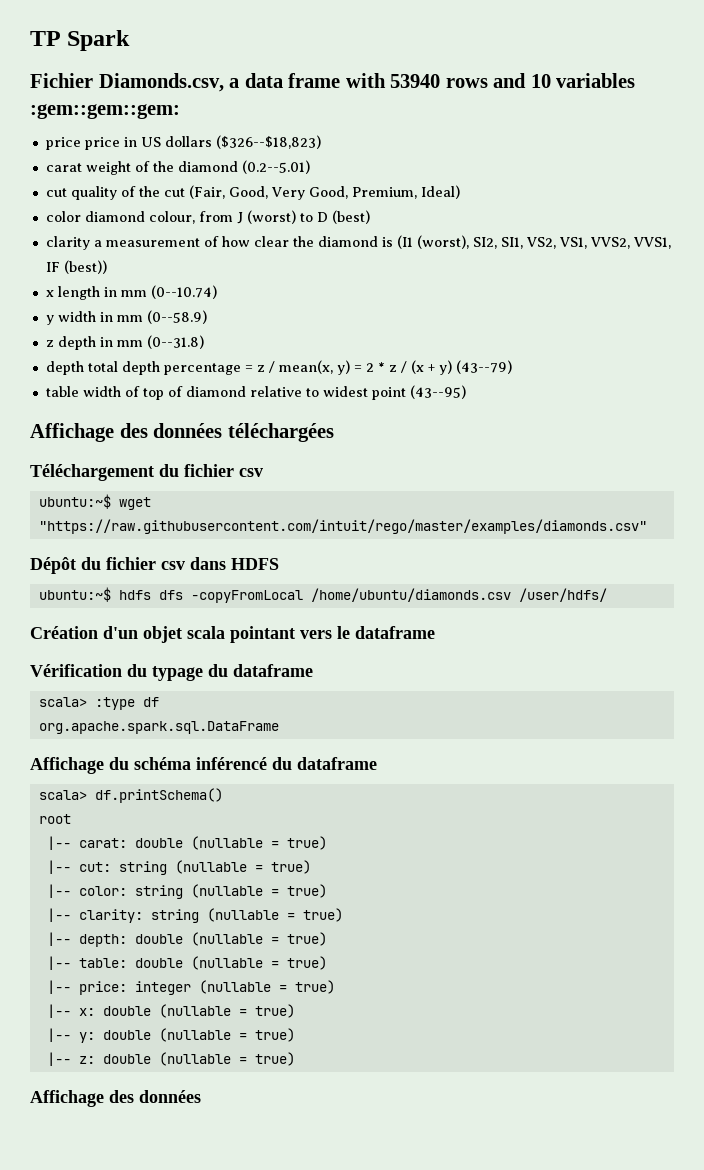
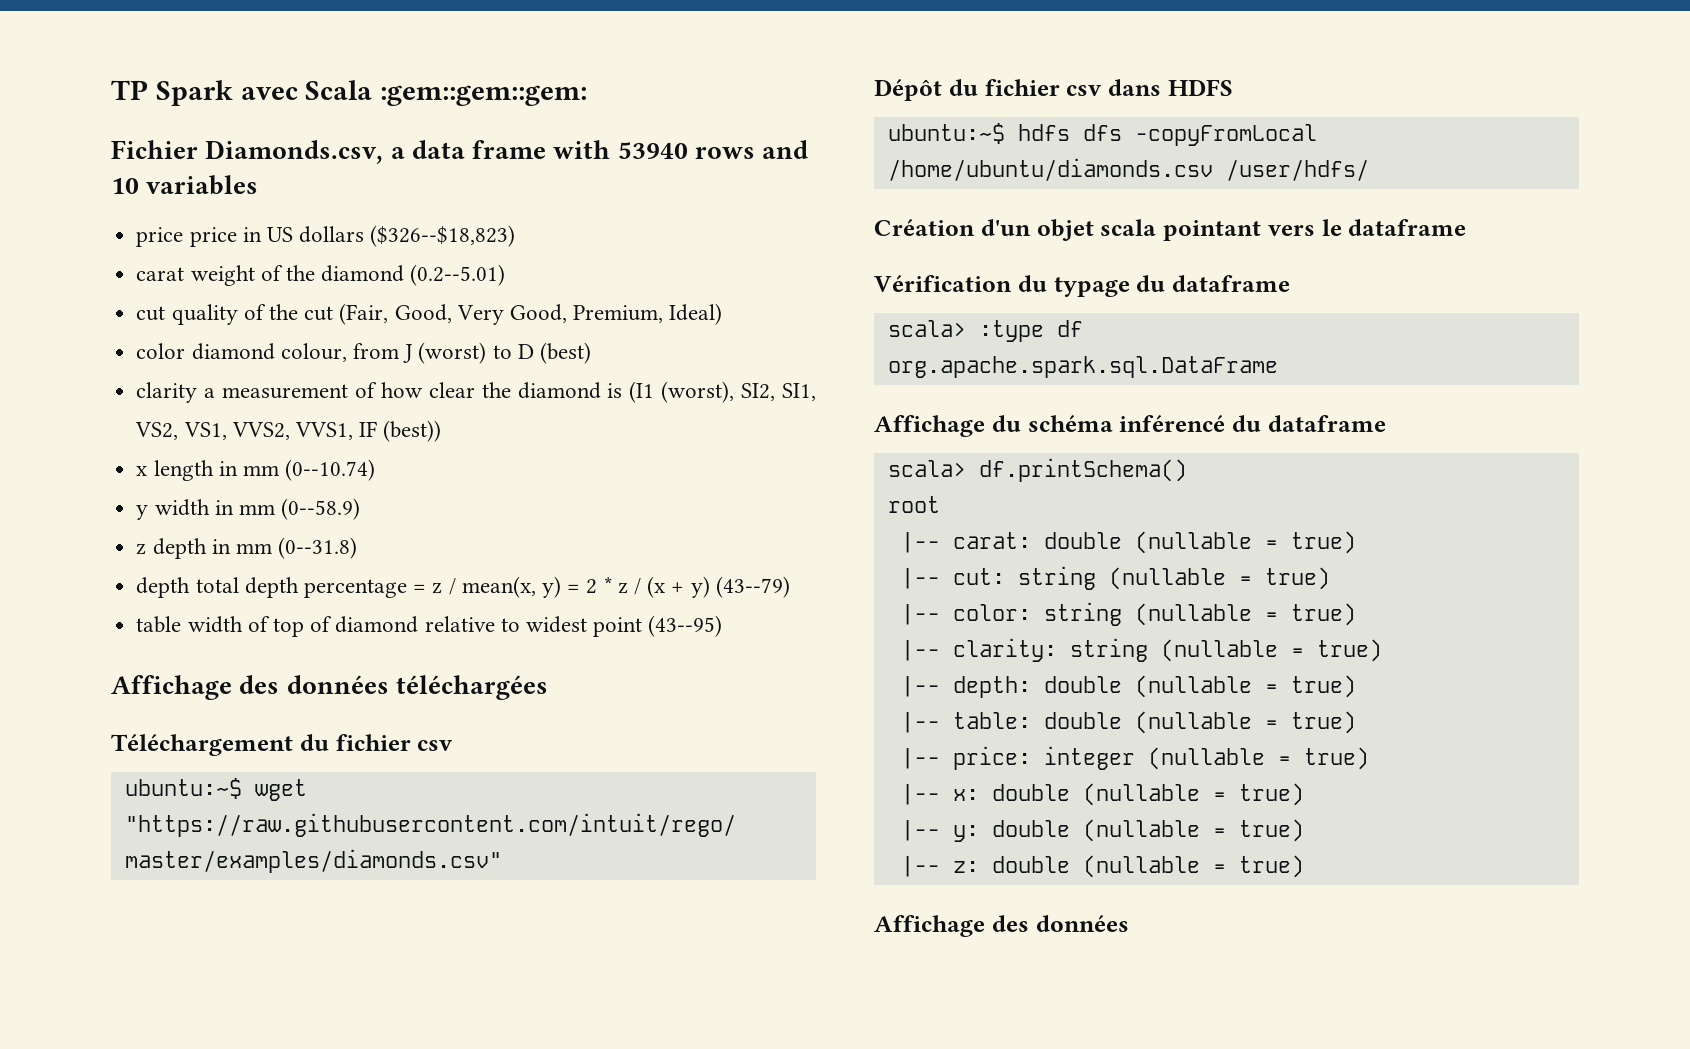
(131, 40) none -> [240,80,588,106] avec Scala :gem::gem::gem:
[30,104,180,119] :gem::gem::gem: -> (259, 185) none

